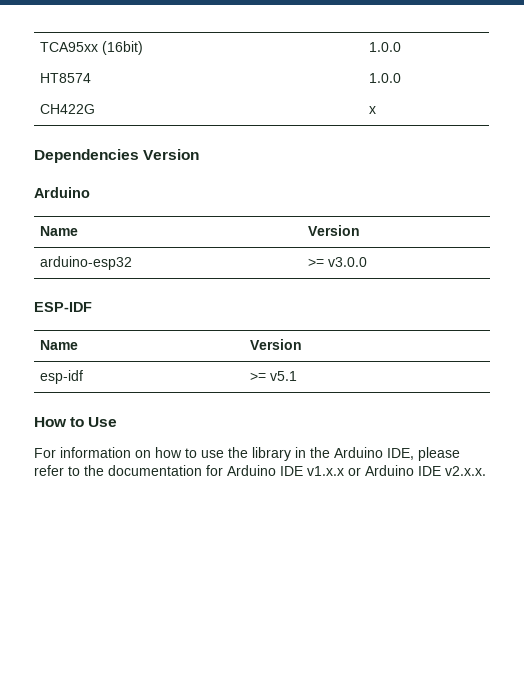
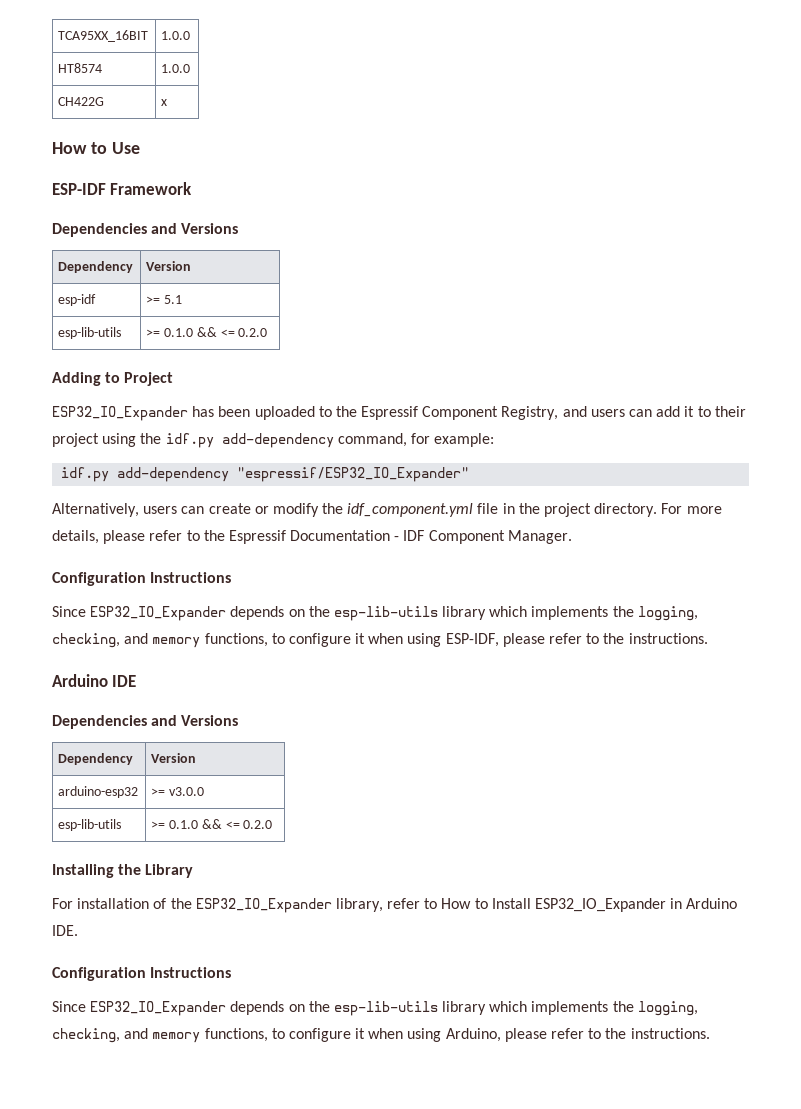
[39,41,143,55] TCA95xx (16bit) -> [58,30,149,42] TCA95XX_16BIT
[34,149,200,163] [34,187,90,198] [39,226,78,236] [307,225,360,236] [39,256,132,270] [307,257,367,267] [34,302,92,312] [39,340,78,350] [249,339,302,350] [39,370,83,384] [249,371,297,381] [34,417,118,427] [34,447,460,461] [34,465,486,476] Dependencies Version // Arduino // Name | Version // arduino-esp32 | >= v3.0.0 // ESP-IDF // Name | Version // esp-idf | >= v5.1 // How to Use // For information on how to use the library in the Arduino IDE, please refer to the documentation for Arduino IDE v1.x.x or Arduino IDE v2.x.x. -> [52,142,140,154] [52,182,193,195] [52,223,239,237] [58,261,134,273] [146,261,192,271] [58,294,97,306] [146,295,183,304] [58,327,122,339] [146,327,268,337] [52,372,174,386] [52,406,746,421] [52,433,495,448] [61,467,470,482] [52,503,722,517] [52,530,572,544] [52,572,232,586] [52,606,698,621] [52,633,708,648] [52,674,137,687] [52,715,239,729] [58,753,134,765] [151,753,197,763] [58,786,139,798] [151,787,205,796] [58,819,122,831] [151,819,273,829] [52,864,194,878] [52,898,738,913] [52,925,78,936] [52,967,232,981] [52,1001,698,1016] [52,1028,710,1043] How to Use // ESP-IDF Framework // Dependencies and Versions // Dependency | Version // esp-idf | >= 5.1 // esp-lib-utils | >= 0.1.0 && <= 0.2.0 // Adding to Project // ESP32_IO_Expander has been uploaded to the Espressif Component Registry, and users can add it to their project using the idf.py add-dependency command, for example: // idf.py add-dependency "espressif/ESP32_IO_Expander" // Alternatively, users can create or modify the idf_component.yml file in the project directory. For more details, please refer to the Espressif Documentation - IDF Component Manager. // Configuration Instructions // Since ESP32_IO_Expander depends on the esp-lib-utils library which implements the logging, checking, and memory functions, to configure it when using ESP-IDF, please refer to the instructions. // Arduino IDE // Dependencies and Versions // Dependency | Version // arduino-esp32 | >= v3.0.0 // esp-lib-utils | >= 0.1.0 && <= 0.2.0 // Installing the Library // For installation of the ESP32_IO_Expander library, refer to How to Install ESP32_IO_Expander in Arduino IDE. // Configuration Instructions // Since ESP32_IO_Expander depends on the esp-lib-utils library which implements the logging, checking, and memory functions, to configure it when using Arduino, please refer to the instructions.

